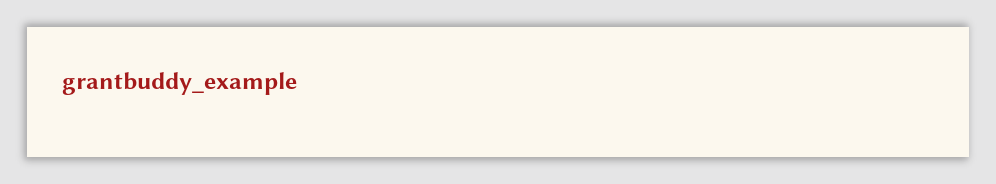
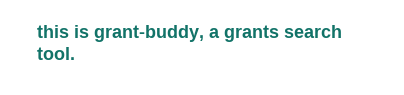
[62,72,297,95] grantbuddy_example -> [37,25,342,42] [37,47,75,60] this is grant-buddy, a grants search tool.

